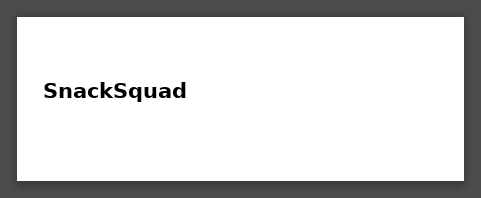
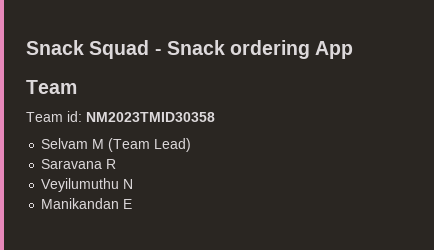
[43,82,187,102] SnackSquad -> [26,40,354,59] [26,80,77,94] [26,111,215,122] [41,138,192,152] [41,159,117,169] [41,178,134,192] [41,198,133,209] Snack Squad - Snack ordering App // Team // Team id: NM2023TMID30358 // Selvam M (Team Lead) // Saravana R // Veyilumuthu N // Manikandan E

